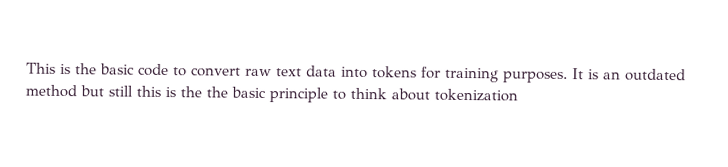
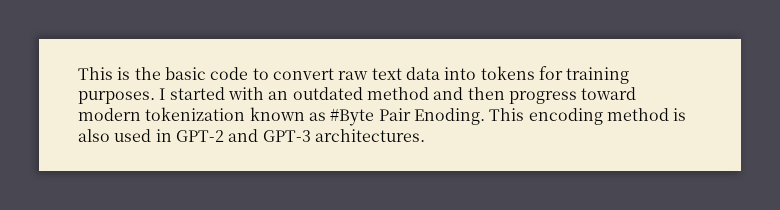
[572,68,686,82] [25,84,518,103] It is an outdated method but still this is the the basic principle to think about tokenization -> [159,87,637,104] [78,107,687,126] [78,129,425,142] I started with an outdated method and then progress toward modern tokenization known as #Byte Pair Enoding. This encoding method is also used in GPT-2 and GPT-3 architectures.

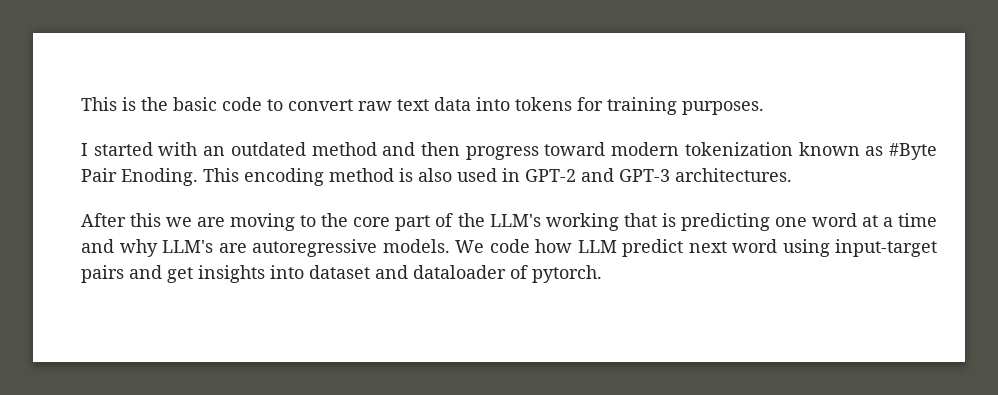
(155, 97) none -> (764, 108) //
(425, 135) none -> [81,213,937,231] [81,239,937,257] [81,265,602,283] // After this we are moving to the core part of the LLM's working that is predicting one word at a time and why LLM's are autoregressive models. We code how LLM predict next word using input-target pairs and get insights into dataset and dataloader of pytorch.

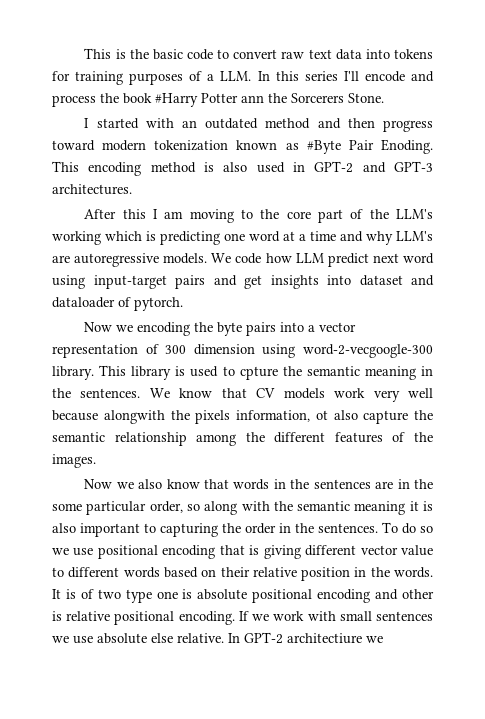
[682,101,764,115] purposes. -> [129,71,434,85] [52,93,384,107] purposes of a LLM. In this series I'll encode and process the book #Harry Potter ann the Sorcerers Stone.
[166,217,226,227] we are -> [153,209,184,219] I am
[623,213,657,227] that -> [105,231,142,241] which
(602, 274) none -> [84,322,357,336] [52,344,433,358] [52,365,433,380] [52,388,434,402] [52,410,433,424] [52,432,433,446] [52,454,96,468] [84,479,433,490] [52,501,434,515] [52,522,433,537] [52,545,434,559] [52,567,434,581] [52,589,435,603] [52,611,434,625] [52,632,383,644] // Now we encoding the byte pairs into a vector representation of 300 dimension using word-2-vecgoogle-300 library. This library is used to cpture the semantic meaning in the sentences. We know that CV models work very well because alongwith the pixels information, ot also capture the semantic relationship among the different features of the images. // Now we also know that words in the sentences are in the some particular order, so along with the semantic meaning it is also important to capturing the order in the sentences. To do so we use positional encoding that is giving different vector value to different words based on their relative position in the words. It is of two type one is absolute positional encoding and other is relative positional encoding. If we work with small sentences we use absolute else relative. In GPT-2 architectiure we

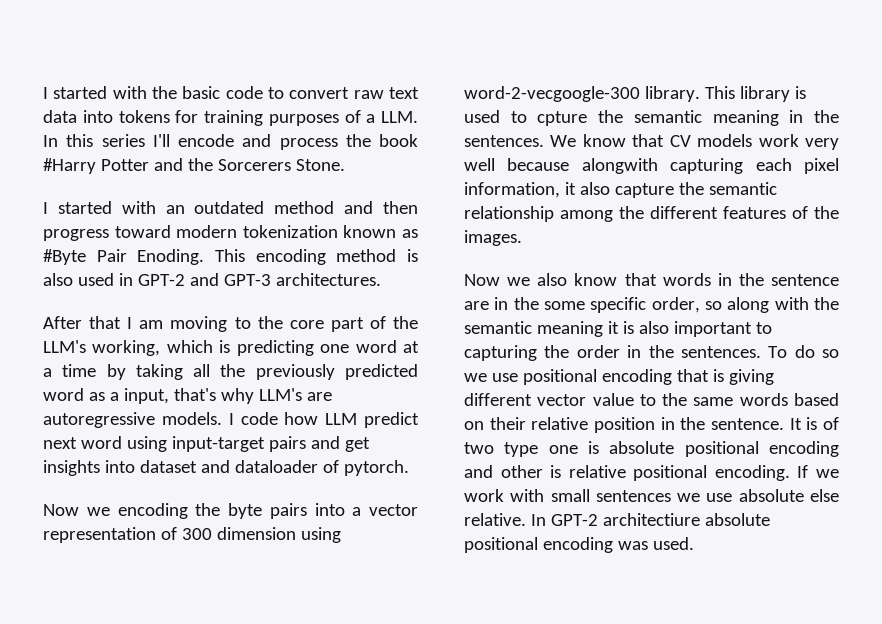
[84,48,126,59] This is -> [43,86,147,99] I started with
[241,95,264,103] ann -> [153,158,183,171] and
[122,209,146,219] this -> [89,316,122,329] that
[52,231,101,245] working -> [92,340,161,356] working,
[340,231,363,242] and -> [106,364,418,380] [43,388,216,404] by taking all the previously predicted word as a input, that's
[211,253,232,263] We -> [228,413,234,425] I
[170,410,328,424] the pixels information, ot -> [670,158,839,174] [464,182,576,198] capturing each pixel information, it
[313,479,371,489] sentences -> [771,274,839,286] sentence
[86,501,147,515] particular -> [590,297,647,313] specific
[68,567,120,578] different -> [662,393,734,406] the same
[394,567,434,578] words. -> [711,418,784,430] sentence.
[366,636,383,643] we -> [704,513,770,526] [464,537,694,553] absolute positional encoding was used.

